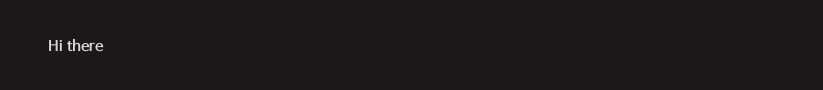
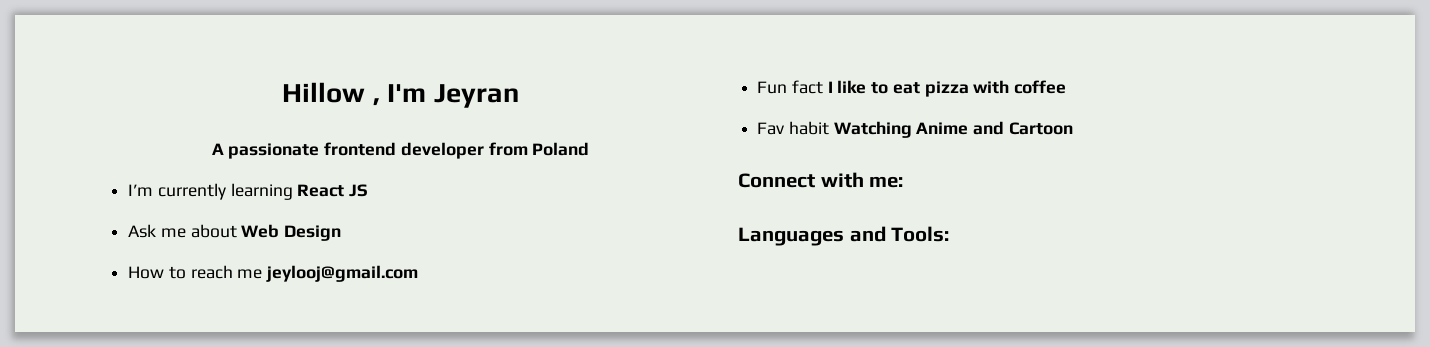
[48,39,104,52] Hi there -> [282,82,519,108] [211,142,590,159] [128,183,369,200] [128,224,342,241] [128,265,419,282] [757,80,1067,97] [757,121,1073,138] [738,172,904,188] [738,226,950,246] Hillow , I'm Jeyran // A passionate frontend developer from Poland // I’m currently learning React JS // Ask me about Web Design // How to reach me jeylooj@gmail.com // Fun fact I like to eat pizza with coffee // Fav habit Watching Anime and Cartoon // Connect with me: // Languages and Tools:

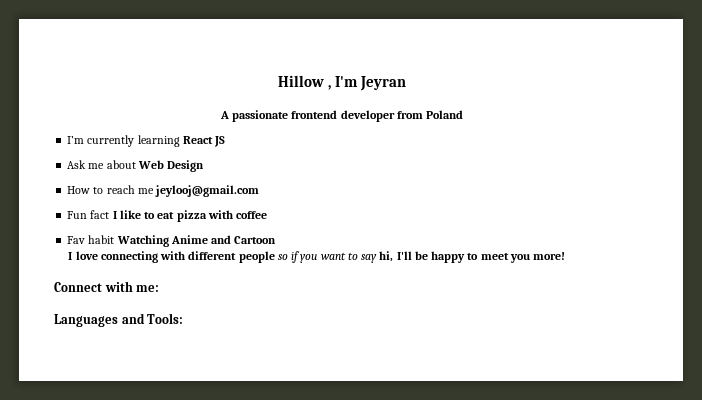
(1073, 128) none -> [68,251,566,263] // I love connecting with different people so if you want to say hi, I'll be happy to meet you more!

